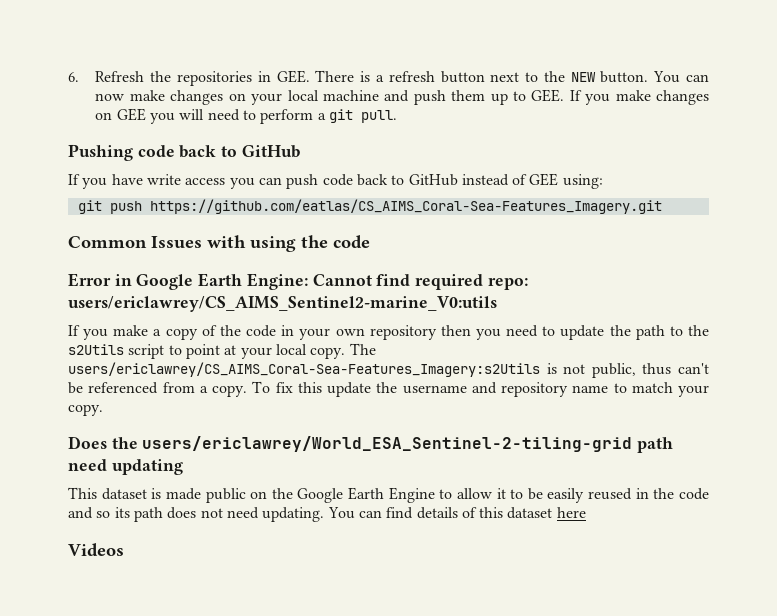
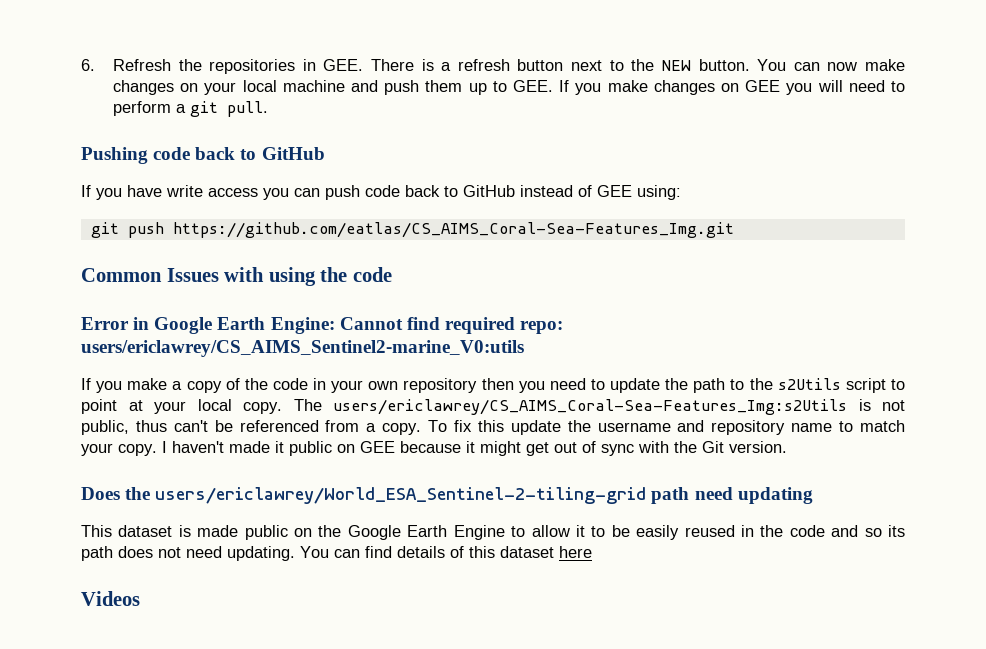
[149,199,662,214] https://github.com/eatlas/CS_AIMS_Coral-Sea-Features_Imagery.git -> [172,222,734,238] https://github.com/eatlas/CS_AIMS_Coral-Sea-Features_Img.git
[68,362,540,377] users/ericlawrey/CS_AIMS_Coral-Sea-Features_Imagery:s2Utils -> [333,399,847,415] users/ericlawrey/CS_AIMS_Coral-Sea-Features_Img:s2Utils
(103, 410) none -> [162,441,787,456] I haven't made it public on GEE because it might get out of sync with the Git version.

